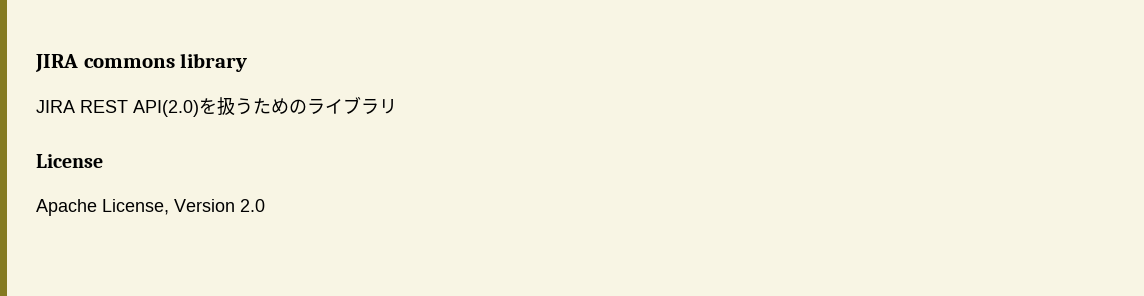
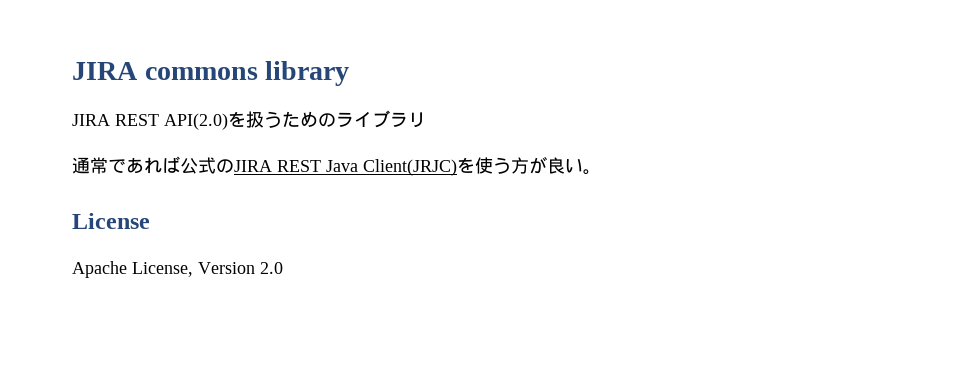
(397, 106) none -> [72,156,601,176] // 通常であれば公式のJIRA REST Java Client(JRJC)を使う方が良い。

